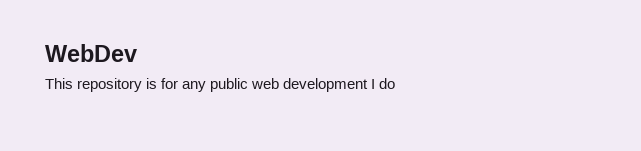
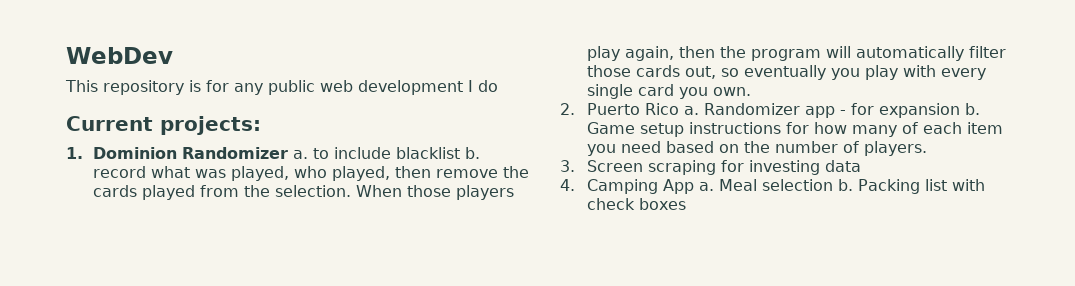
(396, 83) none -> [66,116,261,135] [66,147,480,159] [92,166,529,181] [92,185,514,200] [586,46,1006,61] [586,65,986,80] [586,84,751,99] [560,103,980,118] [586,122,1003,137] [586,141,927,156] [560,160,861,175] [560,179,985,194] [586,198,686,210] // Current projects: // 1. Dominion Randomizer a. to include blacklist b. record what was played, who played, then remove the cards played from the selection. When those players play again, then the program will automatically filter those cards out, so eventually you play with every single card you own. // 2. Puerto Rico a. Randomizer app - for expansion b. Game setup instructions for how many of each item you need based on the number of players. // 3. Screen scraping for investing data // 4. Camping App a. Meal selection b. Packing list with check boxes

